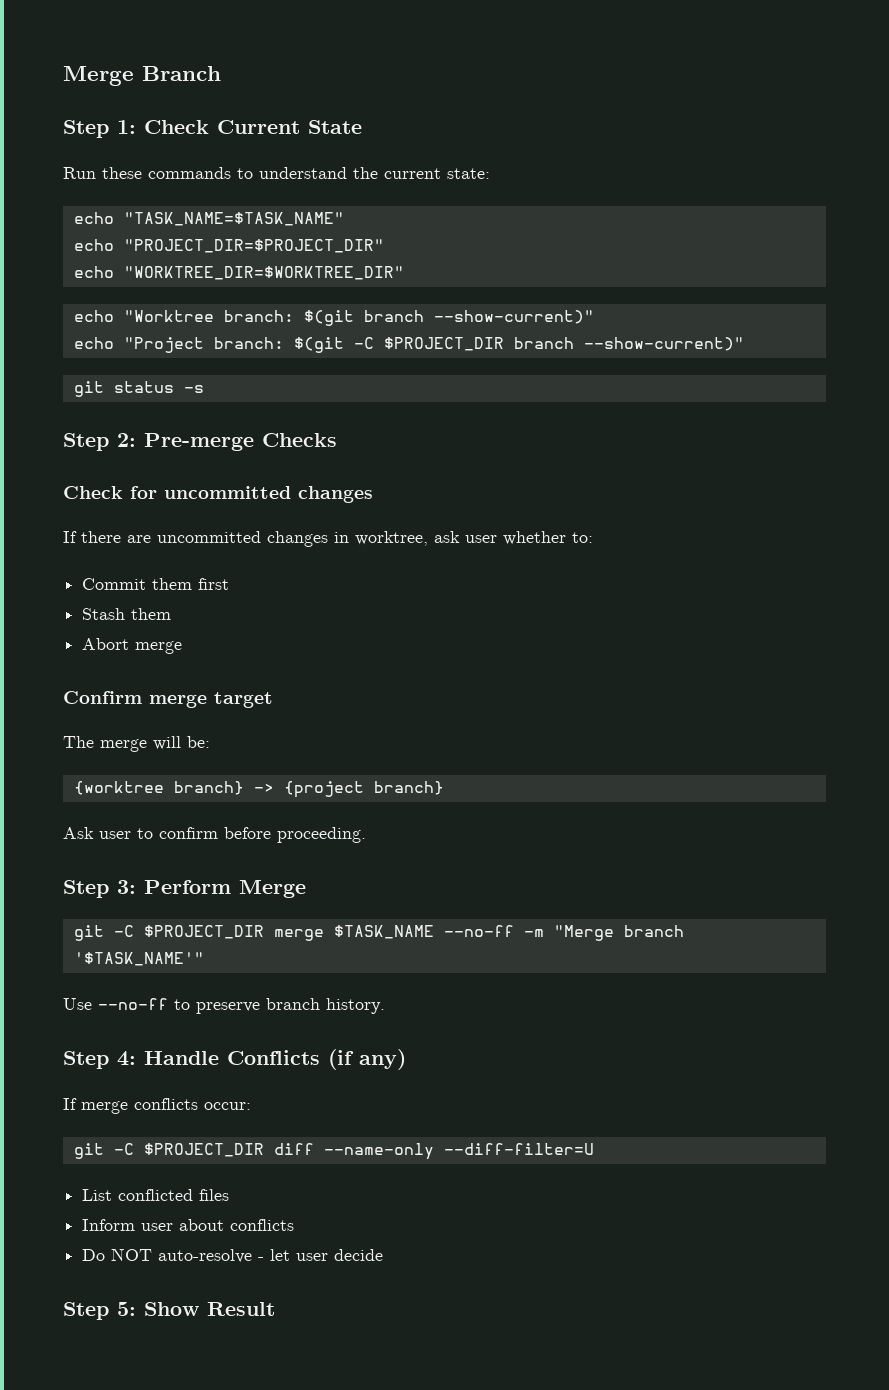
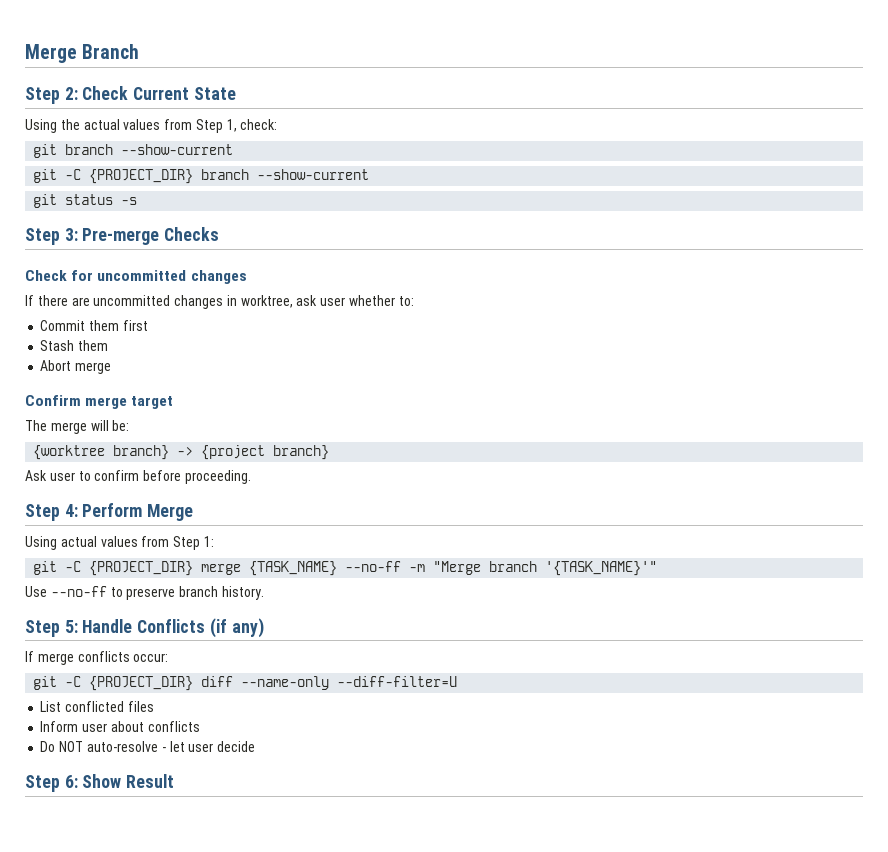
[117,120,136,134] 1: -> [64,87,78,100] 2:
[63,167,490,179] [73,212,344,226] [73,239,384,253] [73,266,404,280] [73,310,594,326] [73,337,744,353] Run these commands to understand the current state: // echo "TASK_NAME=$TASK_NAME" // echo "PROJECT_DIR=$PROJECT_DIR" // echo "WORKTREE_DIR=$WORKTREE_DIR" // echo "Worktree branch: $(git branch --show-current)" // echo "Project branch: $(git -C $PROJECT_DIR branch --show-current)" -> [25,119,278,133] [33,144,234,158] [33,169,370,184] Using the actual values from Step 1, check: // git branch --show-current // git -C {PROJECT_DIR} branch --show-current
[117,433,136,447] 2: -> [64,228,78,241] 3:
[117,880,136,894] 3: -> [64,504,78,517] 4:
[73,925,434,941] // git -C $PROJECT_DIR merge $TASK_NAME -> [25,536,214,550] [33,561,338,576] // Using actual values from Step 1: // git -C {PROJECT_DIR} merge {TASK_NAME}
[73,952,204,966] '$TASK_NAME'" -> [545,561,658,576] '{TASK_NAME}'"
[117,1051,136,1066] 4: -> [64,620,78,633] 5:
[143,1143,264,1157] $PROJECT_DIR -> [89,676,194,691] {PROJECT_DIR}
[117,1302,136,1316] 5: -> [64,775,78,788] 6:

